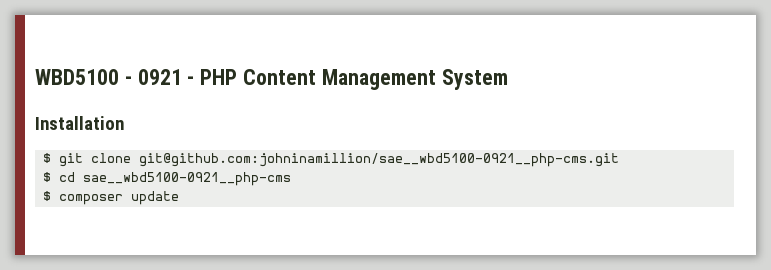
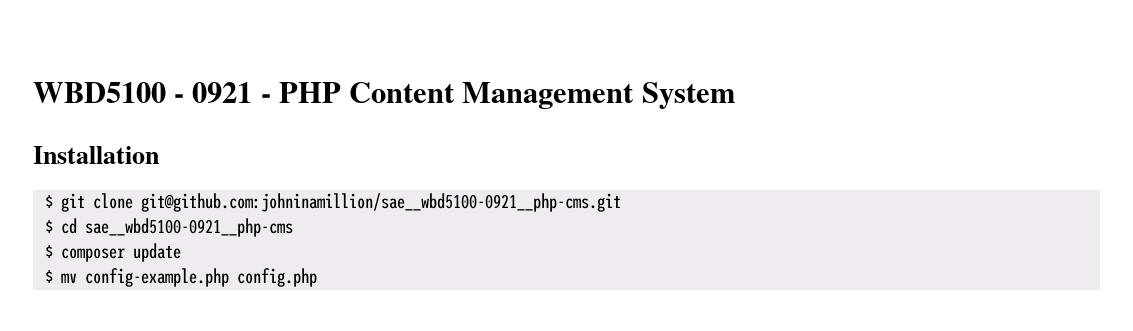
(180, 198) none -> [44,268,317,287] // $ mv config-example.php config.php

